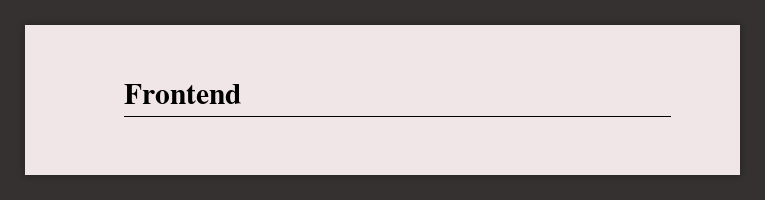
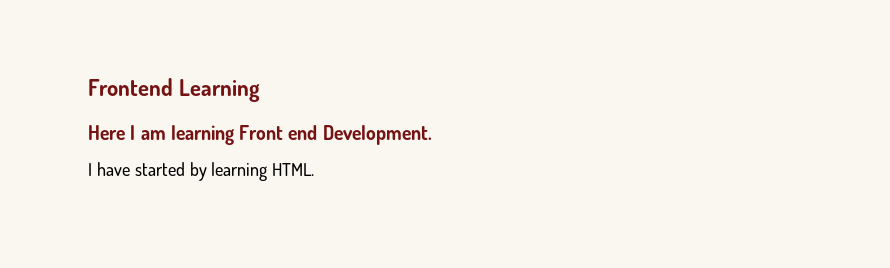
(241, 94) none -> [179,79,261,102] [88,125,432,145] [88,162,315,181] Learning // Here I am learning Front end Development. // I have started by learning HTML.

